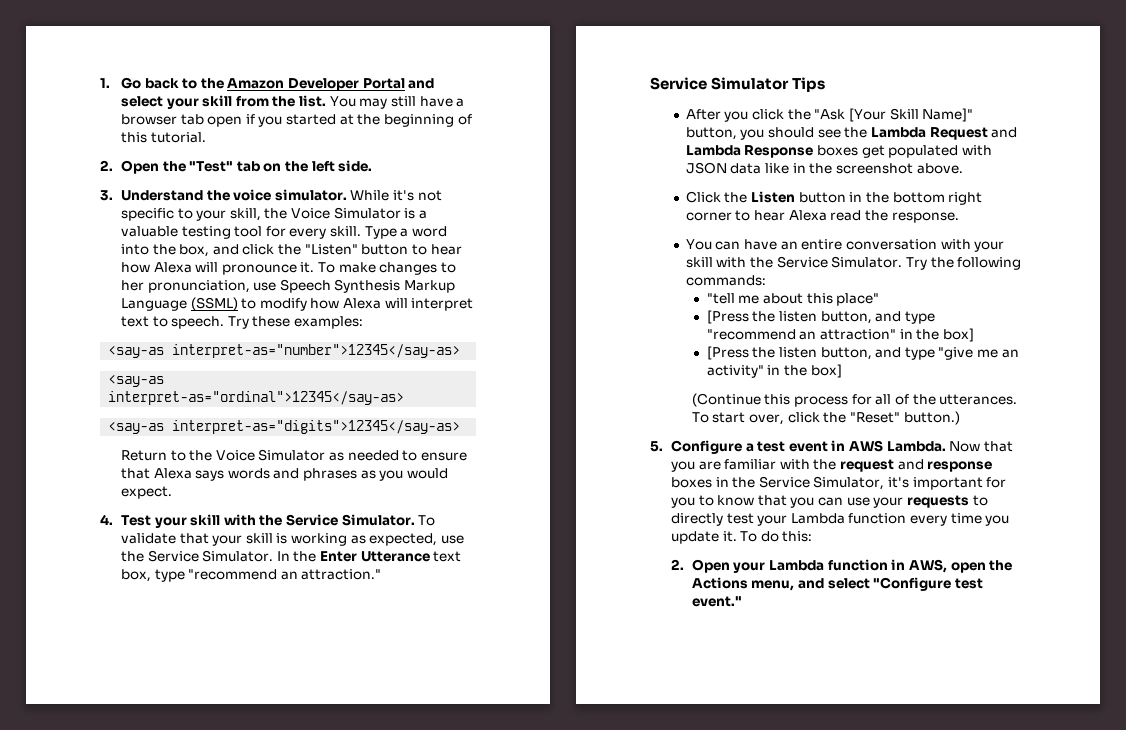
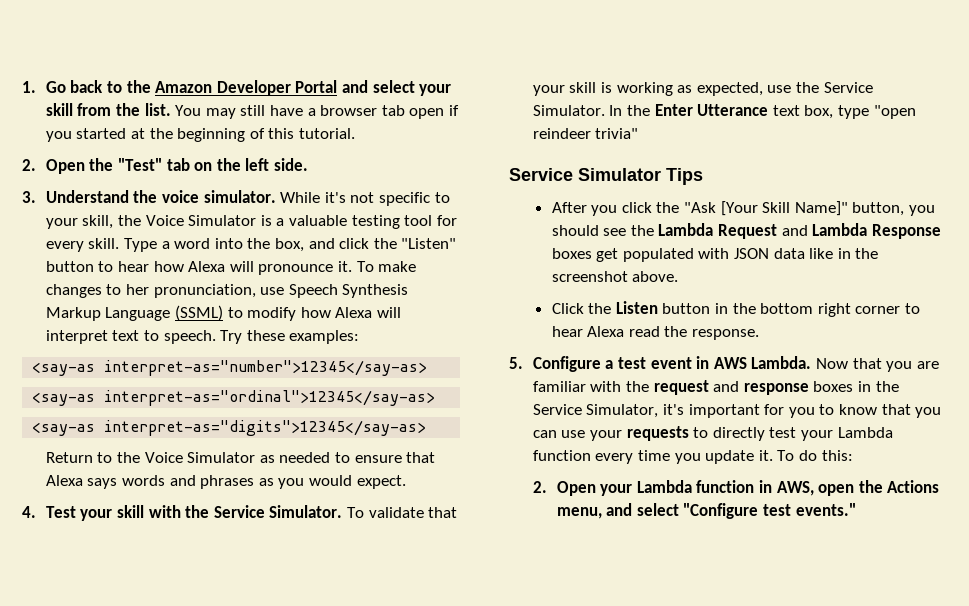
[188,569,382,580] "recommend an attraction." -> [873,105,916,119] [532,128,639,139] "open reindeer trivia"
[685,239,1005,252] [685,256,1022,270] [685,275,766,286] [706,293,880,306] [706,310,935,324] [706,328,974,342] [706,346,1019,360] [706,364,842,378] [691,393,1018,407] [691,411,960,425] // You can have an entire conversation with your skill with the Service Simulator. Try the following commands: // "tell me about this place" // [Press the listen button, and type "recommend an attraction" in the box] // [Press the listen button, and type "give me an activity" in the box] // (Continue this process for all of the utterances. To start over, click the "Reset" button.) -> (759, 334) none
[691,596,742,607] event." -> [795,503,856,516] events."

